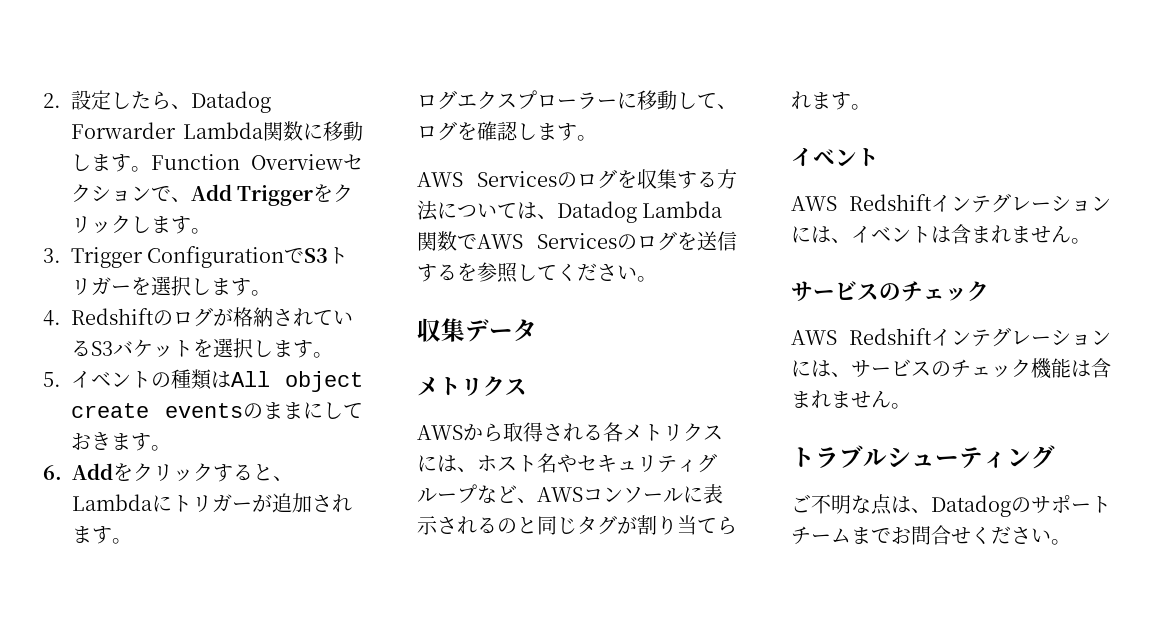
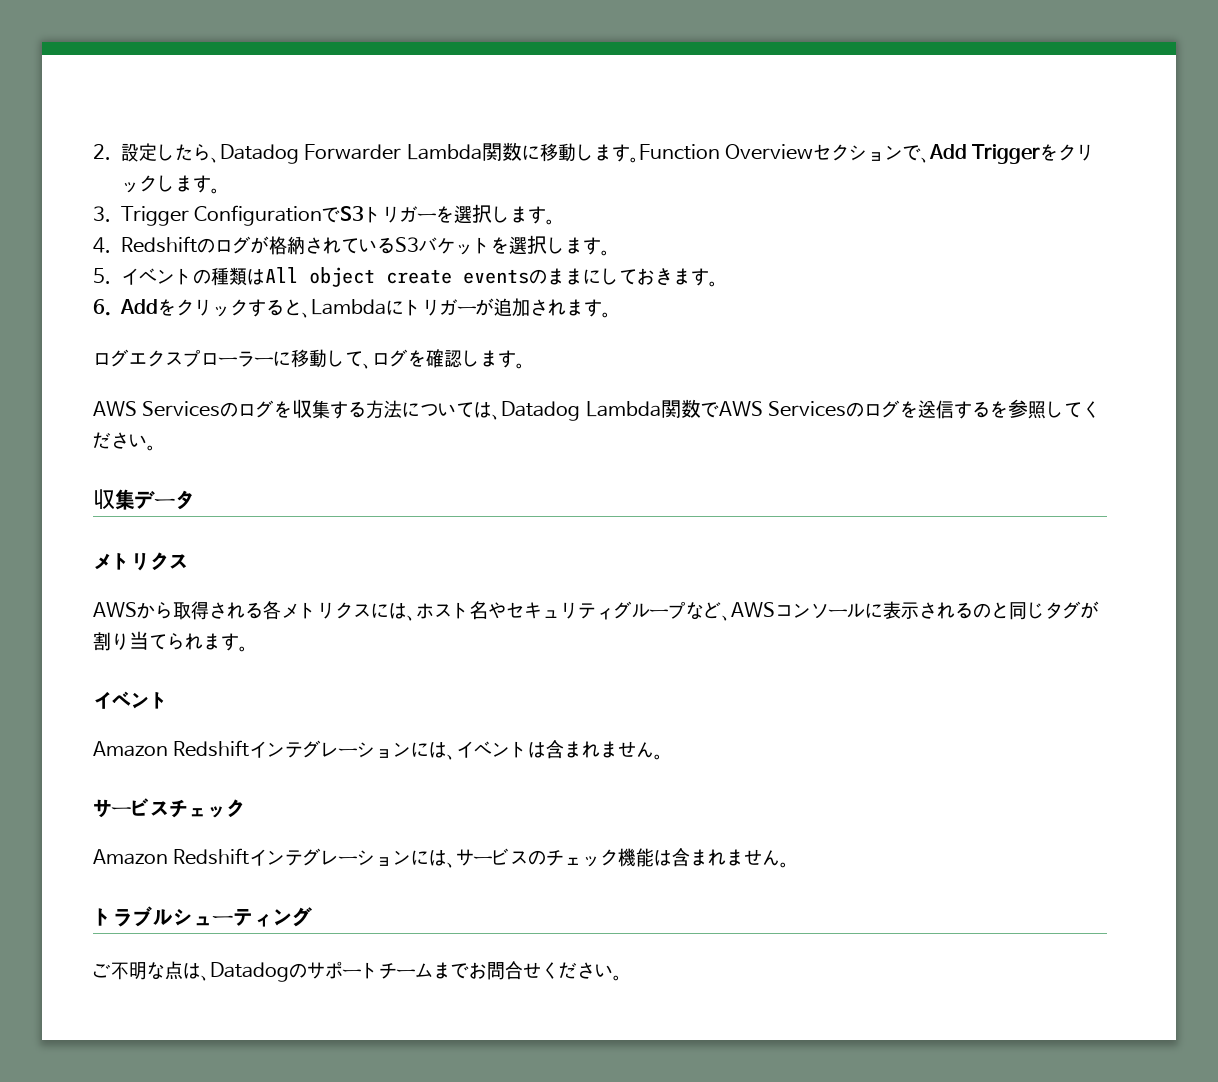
[791,196,837,211] AWS -> [93,741,168,757] Amazon
[879,283,901,300] の -> (169, 808) none
[791,330,837,345] AWS -> [93,849,168,865] Amazon

